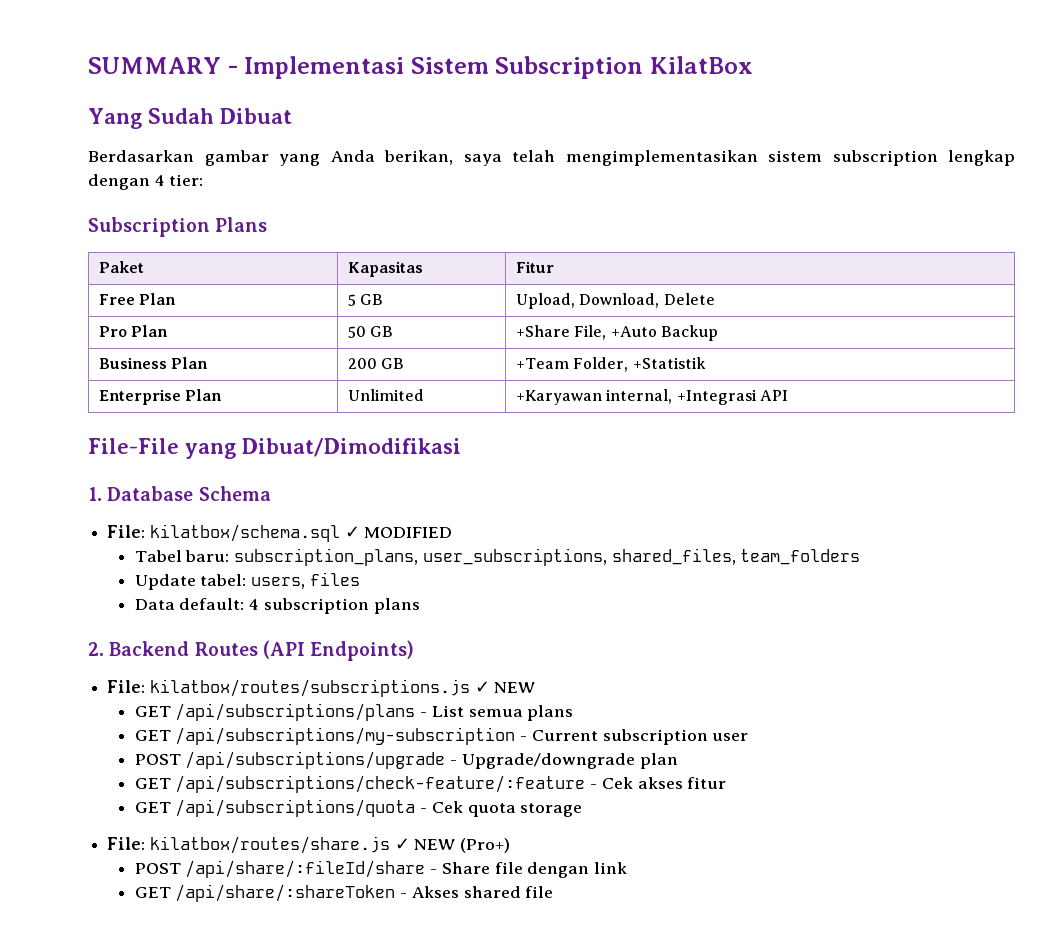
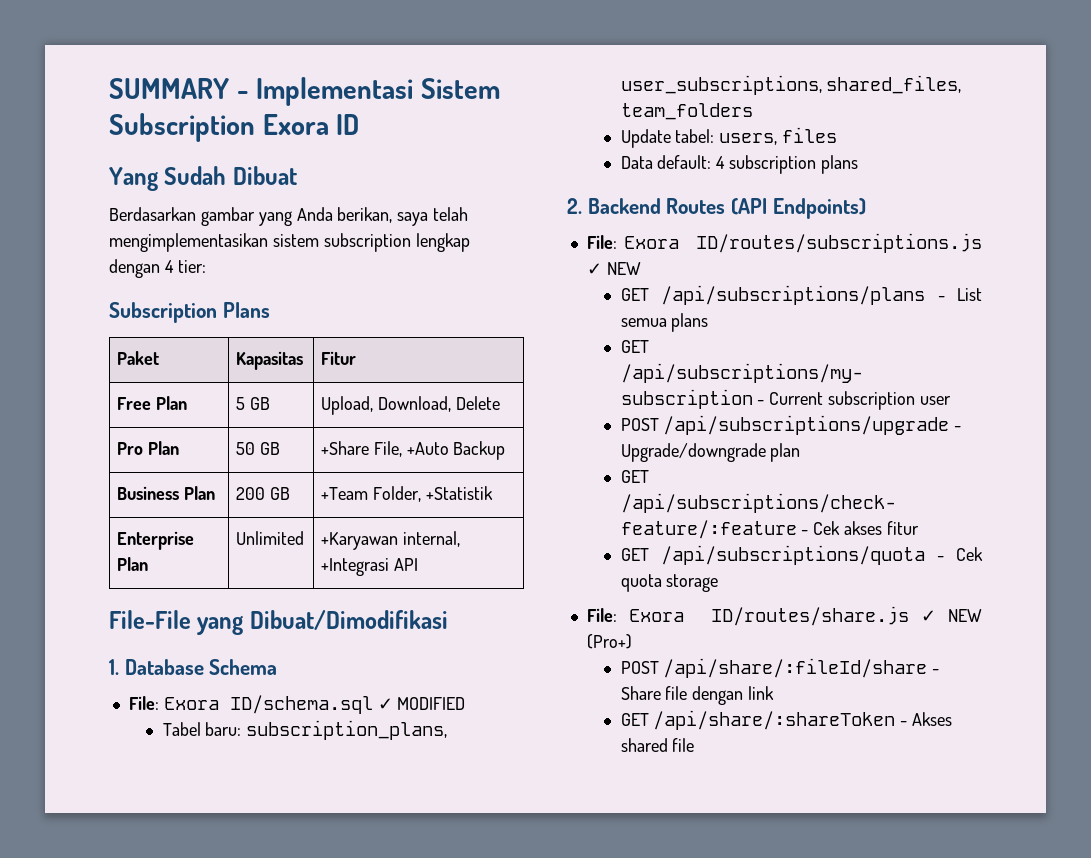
[650,56,754,74] KilatBox -> [262,114,360,135] Exora ID
[149,524,340,542] kilatbox/schema.sql -> [163,695,373,714] Exora ID/schema.sql
[149,679,470,697] kilatbox/routes/subscriptions.js -> [624,233,982,253] Exora ID/routes/subscriptions.js
[149,836,390,854] kilatbox/routes/share.js -> [628,606,909,626] Exora ID/routes/share.js

